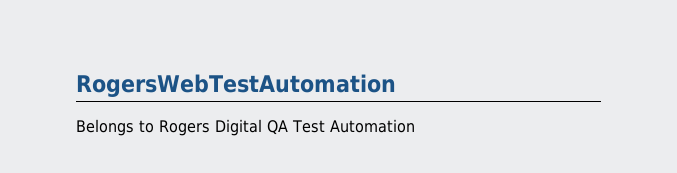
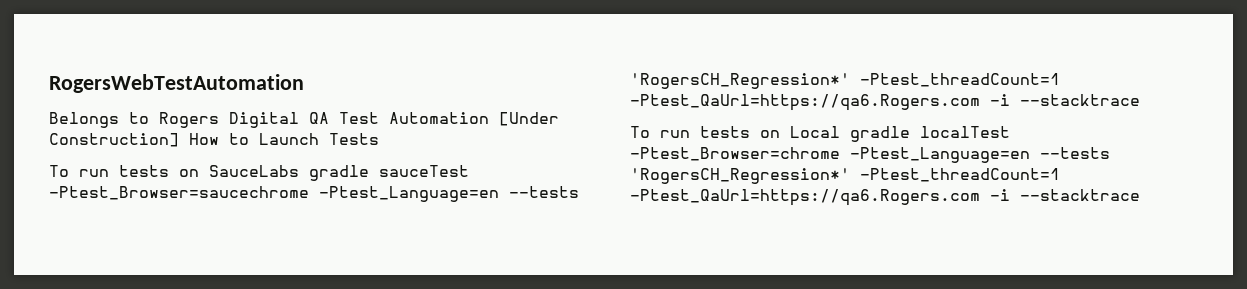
(415, 126) none -> [499,112,559,126] [49,133,379,147] [49,165,469,181] [49,186,579,202] [630,73,1060,89] [630,94,1140,111] [630,126,1010,142] [630,147,1110,163] [630,168,1060,184] [630,189,1140,206] [Under Construction] How to Launch Tests // To run tests on SauceLabs gradle sauceTest -Ptest_Browser=saucechrome -Ptest_Language=en --tests 'RogersCH_Regression*' -Ptest_threadCount=1 -Ptest_QaUrl=https://qa6.Rogers.com -i --stacktrace // To run tests on Local gradle localTest -Ptest_Browser=chrome -Ptest_Language=en --tests 'RogersCH_Regression*' -Ptest_threadCount=1 -Ptest_QaUrl=https://qa6.Rogers.com -i --stacktrace

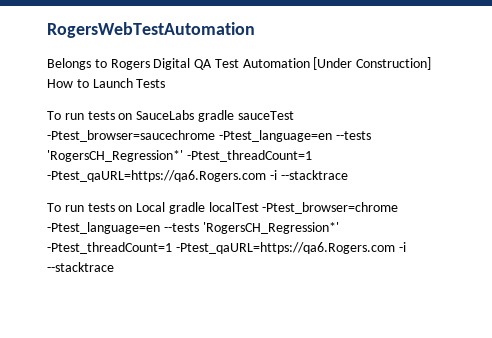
[49,186,579,202] [630,73,1060,89] [630,94,980,111] -Ptest_Browser=saucechrome -Ptest_Language=en --tests 'RogersCH_Regression*' -Ptest_threadCount=1 -Ptest_QaUrl=https://qa6.Rogers.com -> [47,130,371,142] [47,150,312,162] [47,170,266,182] -Ptest_browser=saucechrome -Ptest_language=en --tests 'RogersCH_Regression*' -Ptest_threadCount=1 -Ptest_qaURL=https://qa6.Rogers.com
[630,147,1110,163] [630,168,1060,184] [630,189,980,206] -Ptest_Browser=chrome -Ptest_Language=en --tests 'RogersCH_Regression*' -Ptest_threadCount=1 -Ptest_QaUrl=https://qa6.Rogers.com -> [262,202,399,214] [47,222,339,234] [47,242,395,254] -Ptest_browser=chrome -Ptest_language=en --tests 'RogersCH_Regression*' -Ptest_threadCount=1 -Ptest_qaURL=https://qa6.Rogers.com

